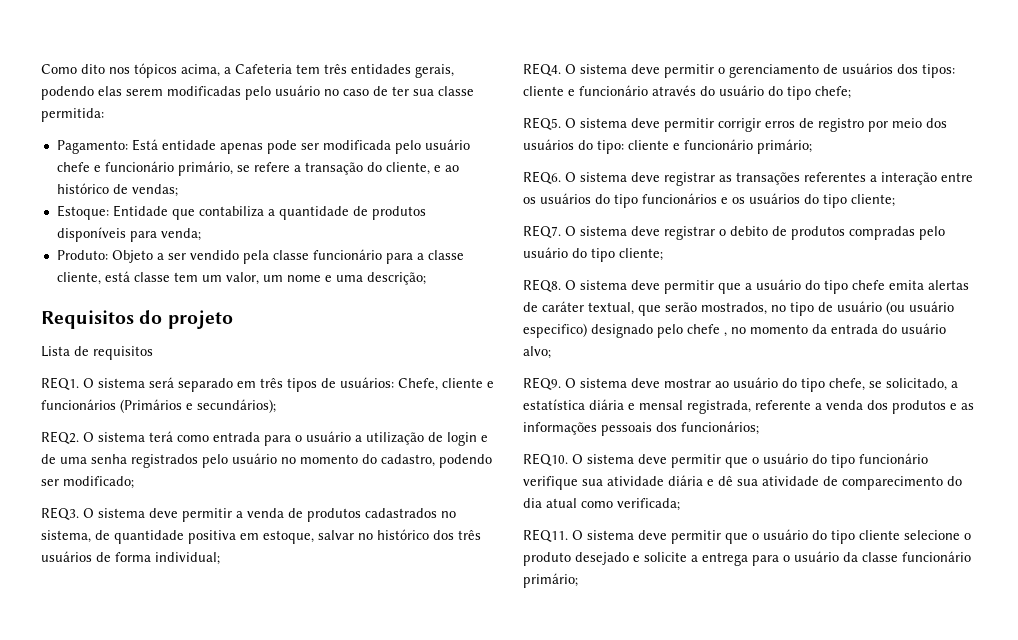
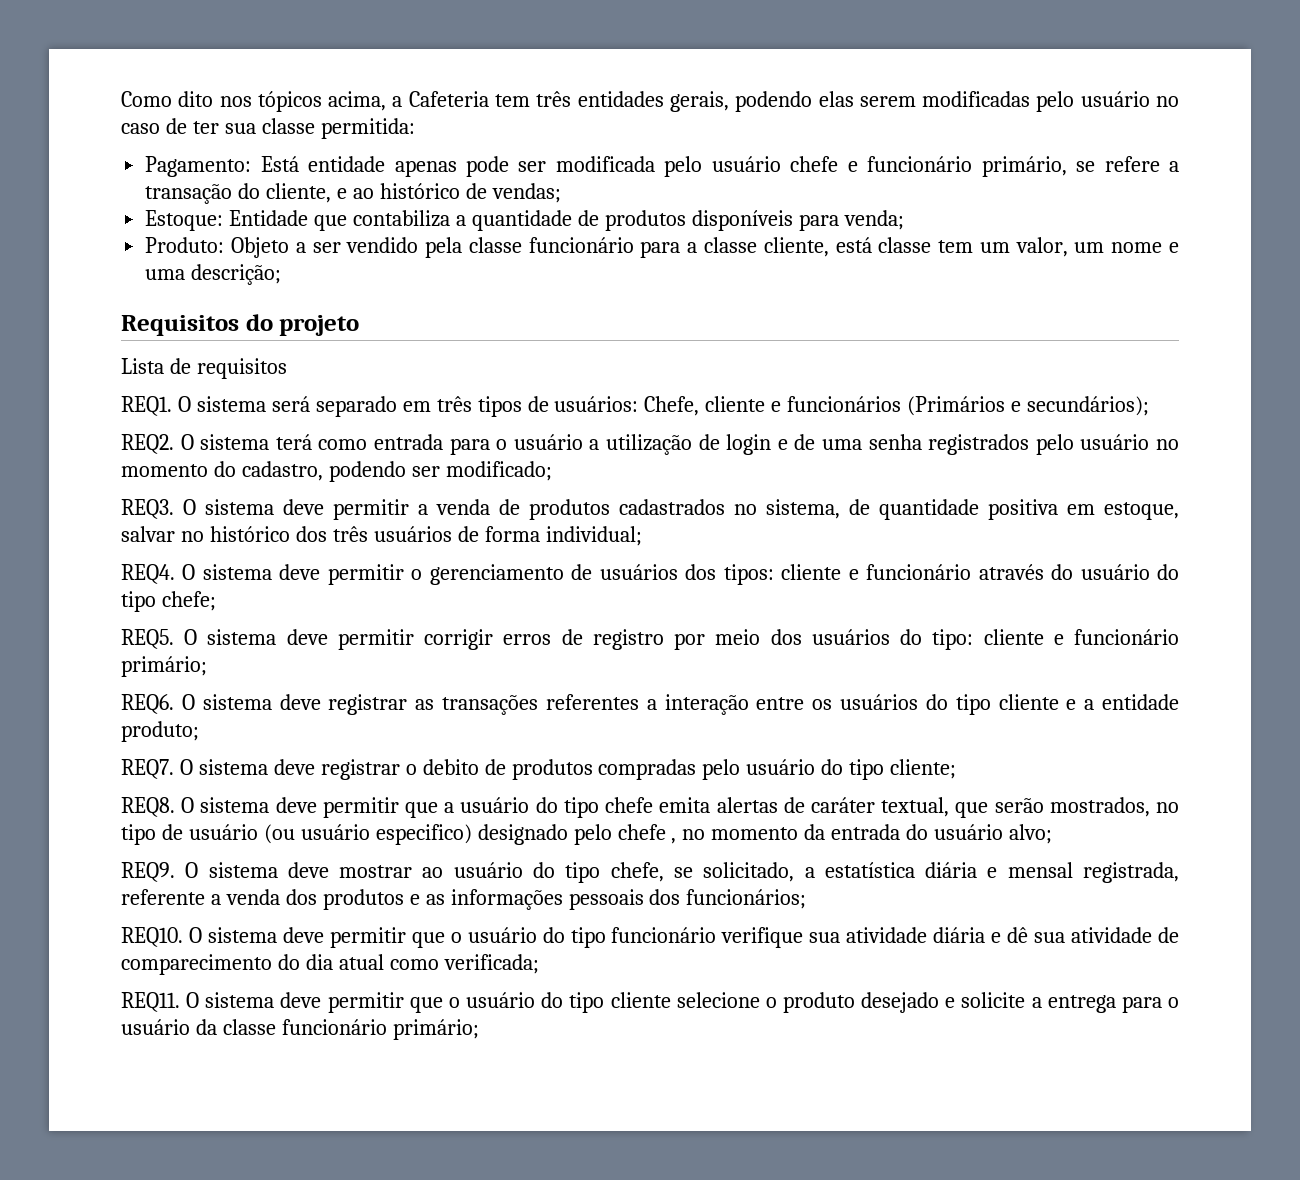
[642,193,895,208] funcionários e os usuários do tipo cliente; -> [998,694,1180,710] [121,721,199,742] cliente e a entidade produto;

